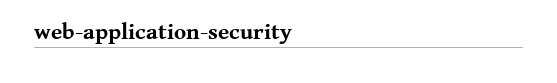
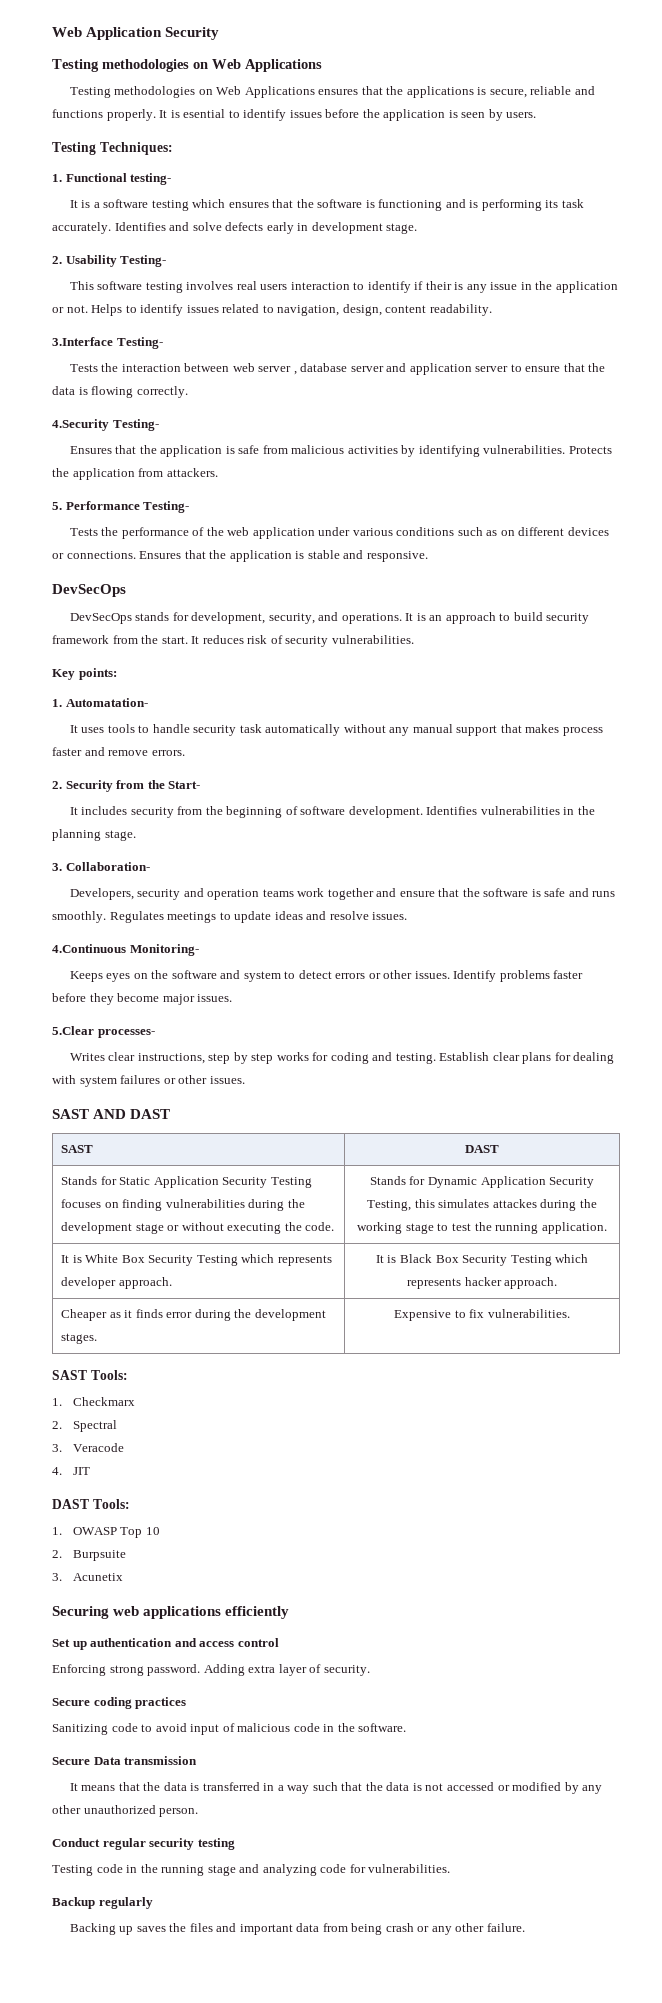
[34,22,292,44] web-application-security -> [52,27,220,40] [52,59,322,72] [69,86,595,98] [52,109,537,121] [52,142,173,155] [52,173,172,185] [69,199,585,211] [52,222,418,234] [52,255,167,267] [69,281,619,293] [52,304,492,316] [52,337,163,349] [69,363,606,375] [52,386,188,398] [52,419,159,431] [69,445,612,457] [52,468,218,480] [52,501,190,513] [69,527,609,539] [52,550,428,562] [52,584,126,597] [69,612,590,624] [52,635,414,647] [52,668,117,680] [52,698,148,707] [69,724,603,736] [52,747,185,756] [52,780,201,792] [69,806,595,818] [52,829,136,841] [52,862,150,871] [69,888,616,900] [52,911,408,923] [52,944,199,956] [69,970,584,982] [52,993,233,1005] [52,1026,155,1038] [69,1052,615,1064] [52,1075,245,1087] [52,1109,171,1119] [61,1145,94,1153] [465,1145,499,1153] [61,1176,312,1188] [61,1199,305,1211] [61,1222,335,1234] [369,1176,595,1188] [367,1199,597,1211] [357,1222,607,1234] [61,1254,332,1266] [61,1277,172,1289] [375,1254,589,1266] [406,1277,558,1289] [61,1309,326,1321] [61,1333,98,1344] [394,1309,570,1321] [52,1370,128,1380] [52,1397,135,1406] [52,1420,117,1432] [52,1443,124,1452] [52,1467,90,1475] [52,1499,130,1509] [52,1527,160,1538] [52,1550,126,1561] [52,1573,123,1581] [52,1606,290,1619] [52,1638,279,1650] [52,1664,370,1676] [52,1697,187,1709] [52,1723,407,1735] [52,1756,198,1765] [69,1782,603,1794] [52,1805,199,1817] [52,1838,235,1850] [52,1864,451,1876] [52,1897,153,1909] [69,1923,525,1935] Web Application Security // Testing methodologies on Web Applications // Testing methodologies on Web Applications ensures that the applications is secure, reliable and functions properly. It is esential to identify issues before the application is seen by users. // Testing Techniques: // 1. Functional testing- // It is a software testing which ensures that the software is functioning and is performing its task accurately. Identifies and solve defects early in development stage. // 2. Usability Testing- // This software testing involves real users interaction to identify if their is any issue in the application or not. Helps to identify issues related to navigation, design, content readability. // 3.Interface Testing- // Tests the interaction between web server , database server and application server to ensure that the data is flowing correctly. // 4.Security Testing- // Ensures that the application is safe from malicious activities by identifying vulnerabilities. Protects the application from attackers. // 5. Performance Testing- // Tests the performance of the web application under various conditions such as on different devices or connections. Ensures that the application is stable and responsive. // DevSecOps // DevSecOps stands for development, security, and operations. It is an approach to build security framework from the start. It reduces risk of security vulnerabilities. // Key points: // 1. Automatation- // It uses tools to handle security task automatically without any manual support that makes process faster and remove errors. // 2. Security from the Start- // It includes security from the beginning of software development. Identifies vulnerabilities in the planning stage. // 3. Collaboration- // Developers, security and operation teams work together and ensure that the software is safe and runs smoothly. Regulates meetings to update ideas and resolve issues. // 4.Continuous Monitoring- // Keeps eyes on the software and system to detect errors or other issues. Identify problems faster before they become major issues. // 5.Clear processes- // Writes clear instructions, step by step works for coding and testing. Establish clear plans for dealing with system failures or other issues. // SAST AND DAST // SAST | DAST // Stands for Static Application Security Testing focuses on finding vulnerabilities during the development stage or without executing the code. | Stands for Dynamic Application Security Testing, this simulates attackes during the working stage to test the running application. // It is White Box Security Testing which represents developer approach. | It is Black Box Security Testing which represents hacker approach. // Cheaper as it finds error during the development stages. | Expensive to fix vulnerabilities. // SAST Tools: // 1. Checkmarx // 2. Spectral // 3. Veracode // 4. JIT // DAST Tools: // 1. OWASP Top 10 // 2. Burpsuite // 3. Acunetix // Securing web applications efficiently // Set up authentication and access control // Enforcing strong password. Adding extra layer of security. // Secure coding practices // Sanitizing code to avoid input of malicious code in the software. // Secure Data transmission // It means that the data is transferred in a way such that the data is not accessed or modified by any other unauthorized person. // Conduct regular security testing // Testing code in the running stage and analyzing code for vulnerabilities. // Backup regularly // Backing up saves the files and important data from being crash or any other failure.

